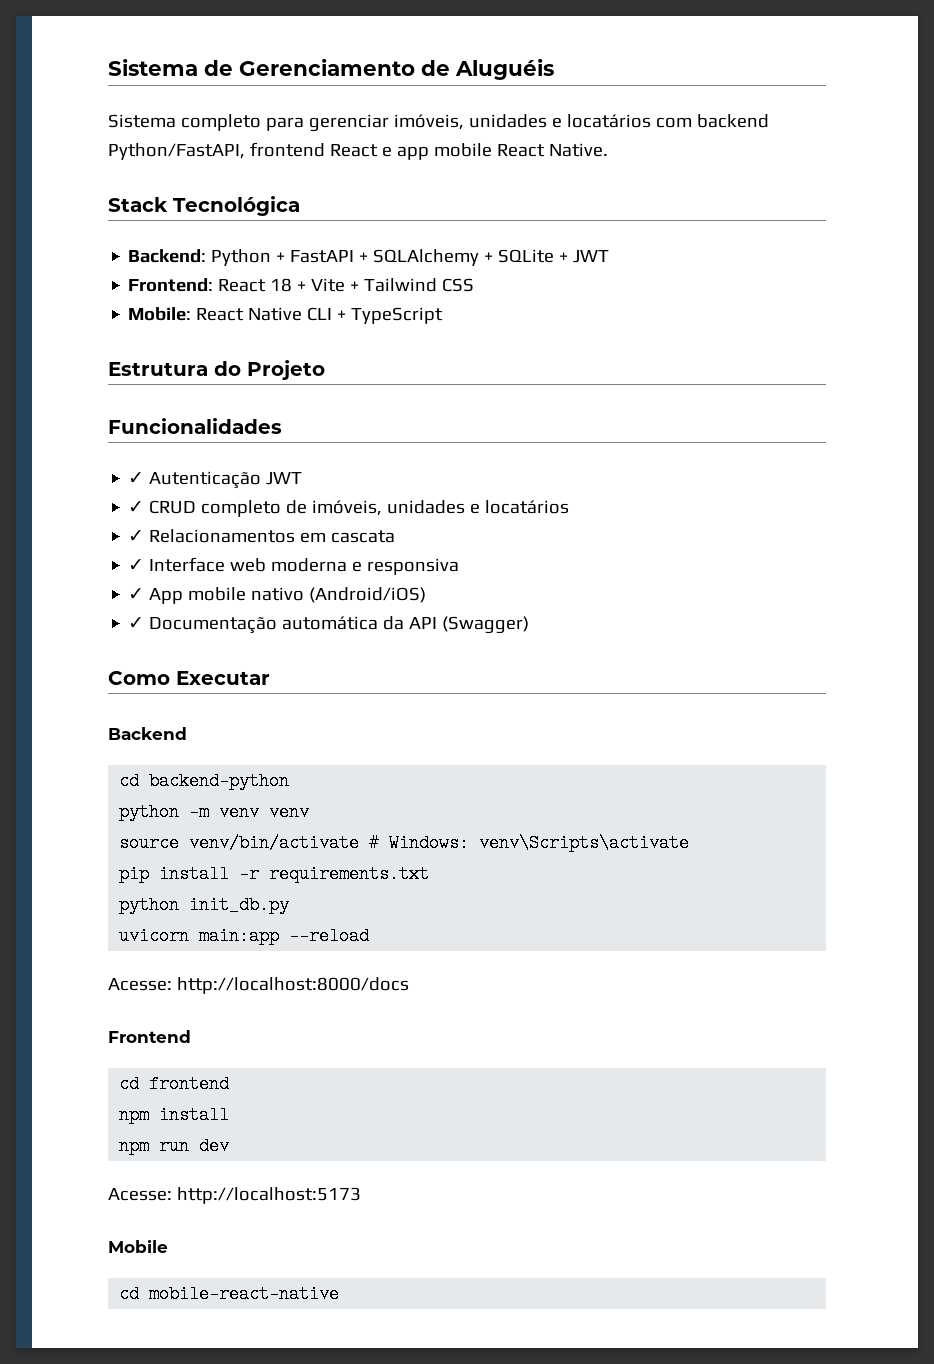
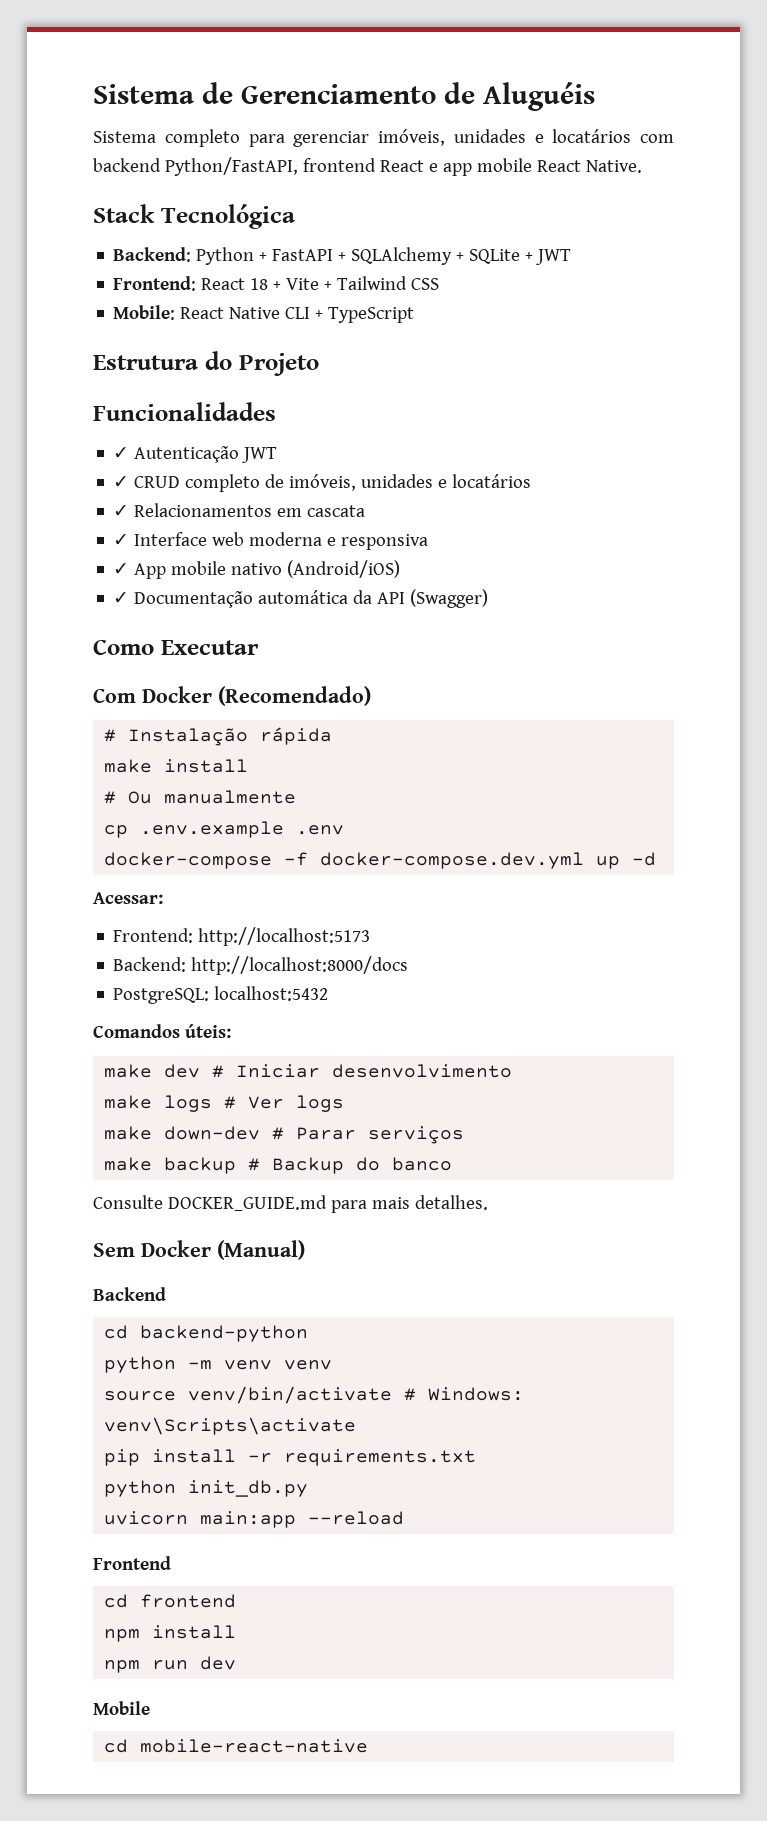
(270, 678) none -> [93,686,371,706] [104,727,333,746] [104,759,249,773] [104,790,297,804] [104,821,345,838] [104,852,657,869] [93,892,163,904] [113,927,371,946] [113,956,409,975] [113,986,329,1004] [93,1024,231,1038] [104,1064,513,1078] [104,1095,345,1112] [104,1126,465,1144] [104,1157,453,1174] [93,1195,488,1213] [93,1240,305,1260] // Com Docker (Recomendado) // # Instalação rápida // make install // # Ou manualmente // cp .env.example .env // docker-compose -f docker-compose.dev.yml up -d // Acessar: // Frontend: http://localhost:5173 // Backend: http://localhost:8000/docs // PostgreSQL: localhost:5432 // Comandos úteis: // make dev # Iniciar desenvolvimento // make logs # Ver logs // make down-dev # Parar serviços // make backup # Backup do banco // Consulte DOCKER_GUIDE.md para mais detalhes. // Sem Docker (Manual)
[108,977,409,994] // Acesse: http://localhost:8000/docs -> (405, 1518) none
[108,1187,361,1204] // Acesse: http://localhost:5173 -> (237, 1663) none

